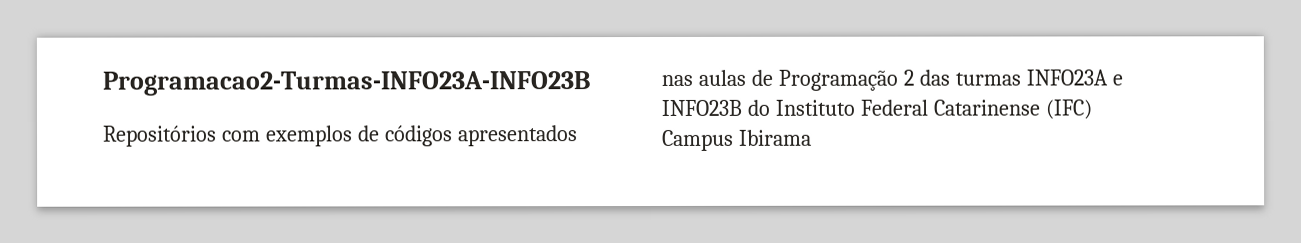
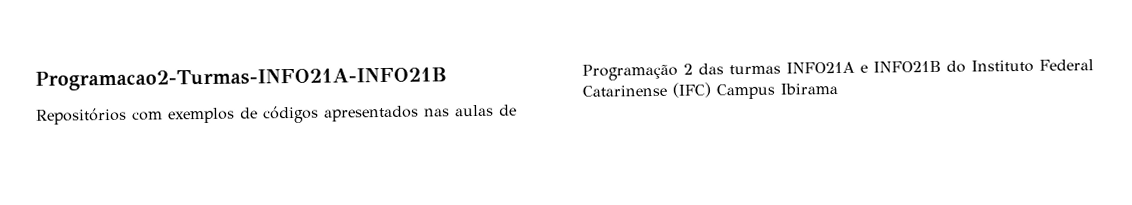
[102,71,590,96] Programacao2-Turmas-INFO23A-INFO23B -> [35,67,447,91] Programacao2-Turmas-INFO21A-INFO21B
[1025,69,1123,86] [661,99,742,116] INFO23A e INFO23B -> [786,60,941,74] INFO21A e INFO21B

